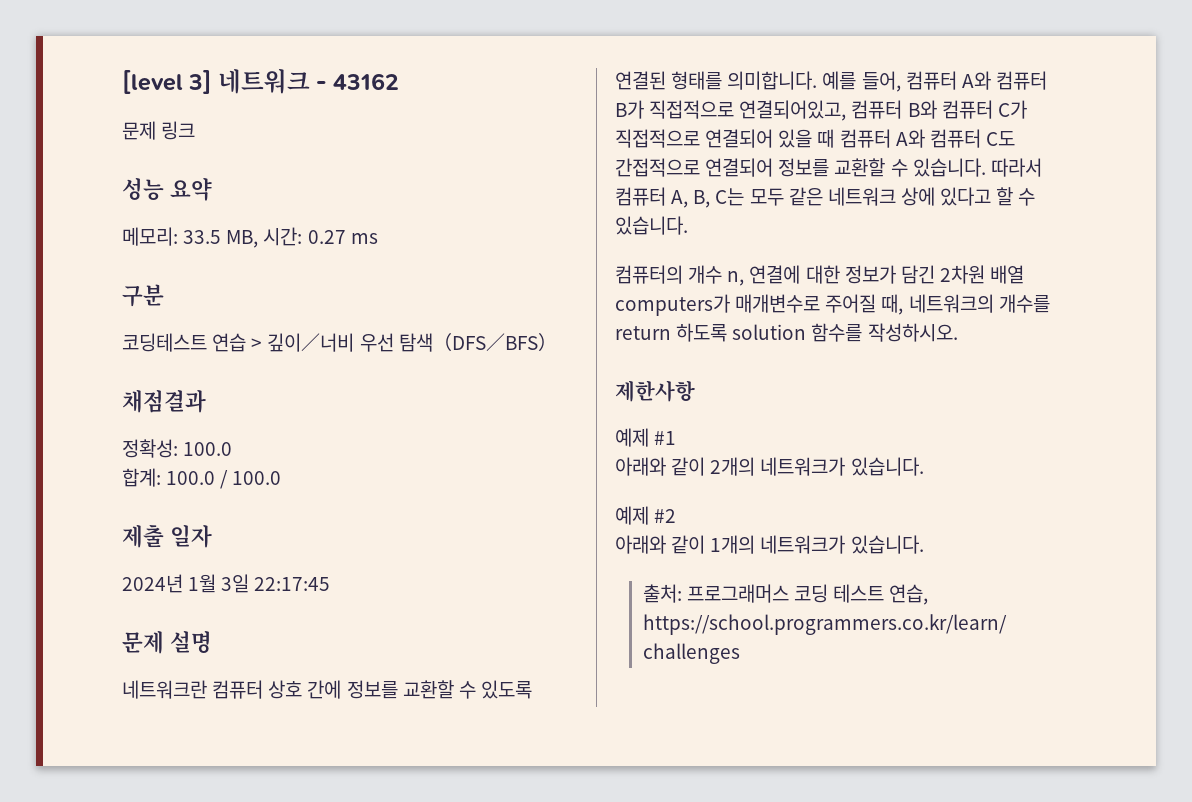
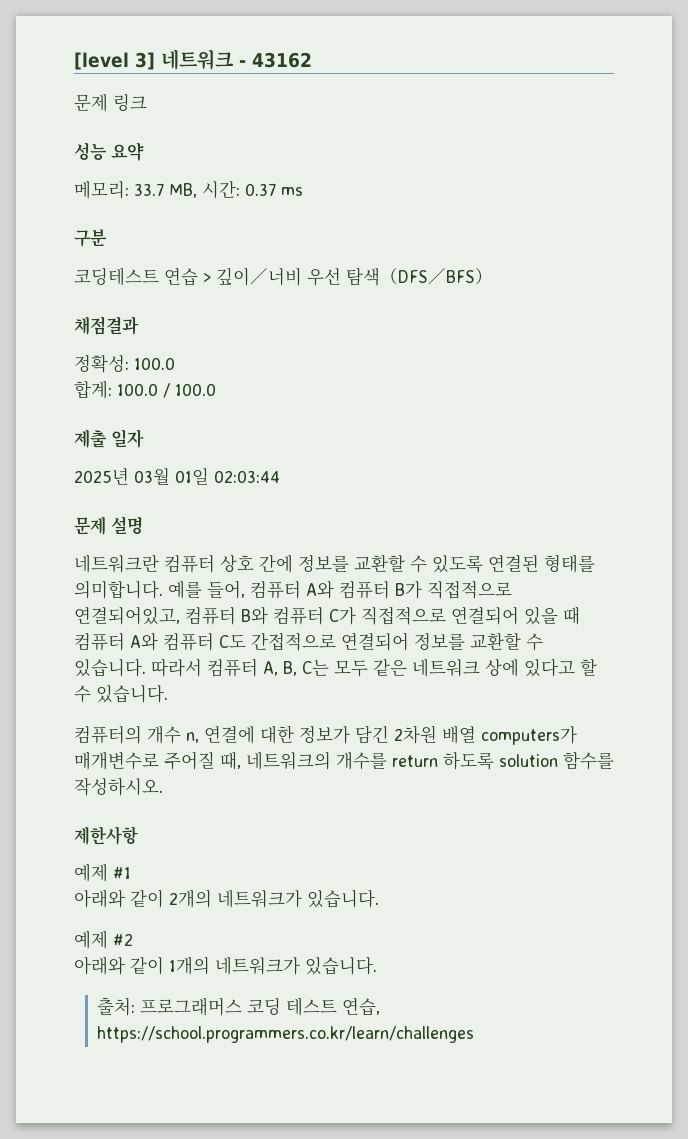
[183,230,222,244] 33.5 -> [134,183,164,196] 33.7
[307,230,346,244] 0.27 -> [245,183,276,196] 0.37
[122,574,331,593] 2024년 1월 3일 22:17:45 -> [74,467,280,485] 2025년 03월 01일 02:03:44

